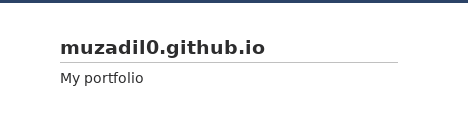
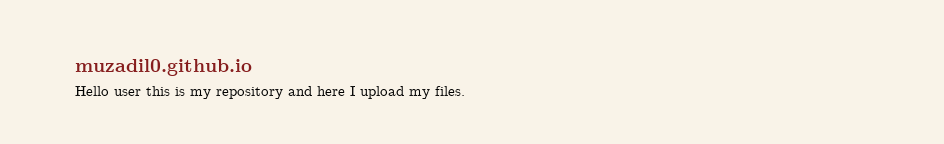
[60,72,144,86] My portfolio -> [75,86,465,99] Hello user this is my repository and here I upload my files.

